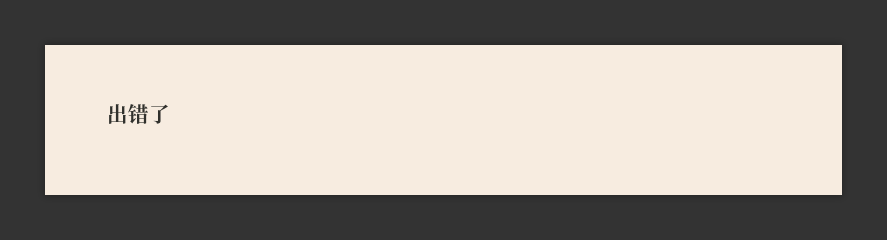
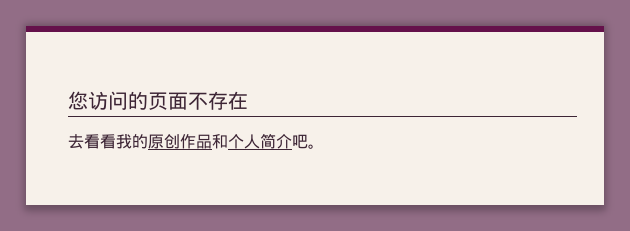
[107,104,170,124] 出错了 -> [68,91,248,110] [68,133,324,149] 您访问的页面不存在 // 去看看我的原创作品和个人简介吧。

